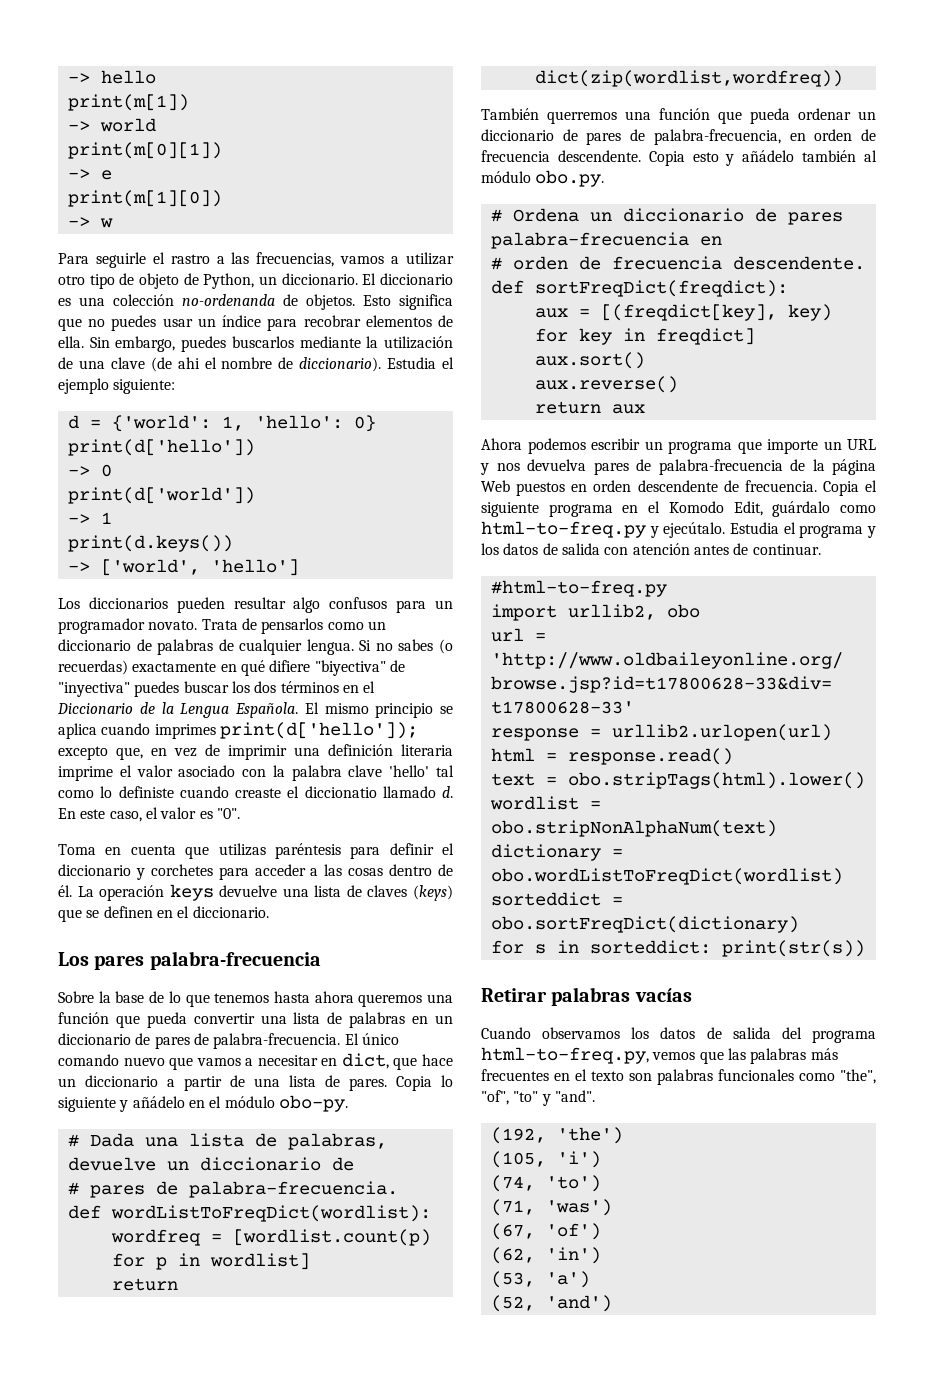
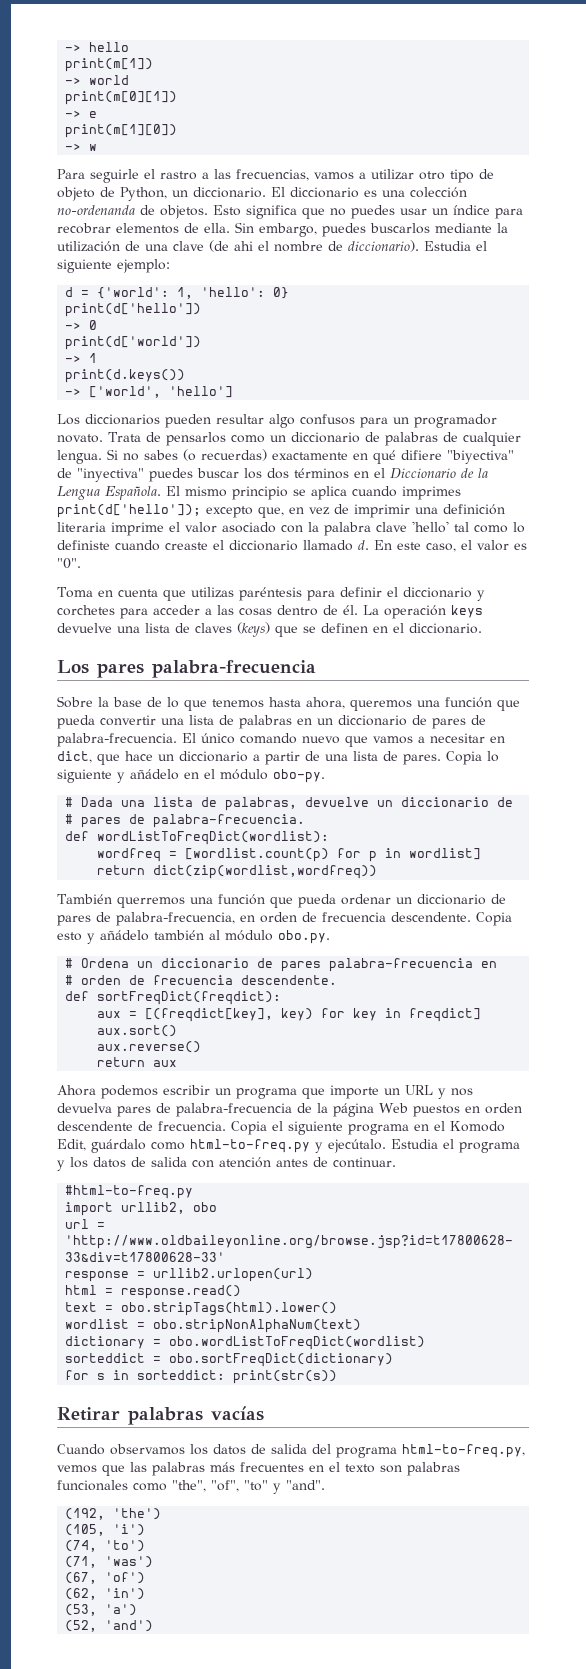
[58,378,176,394] ejemplo siguiente: -> [57,259,170,273] siguiente ejemplo:
[304,786,377,798] diccionatio -> [229,540,298,551] diccionario
[314,991,354,1003] ahora -> [306,697,345,709] ahora,

